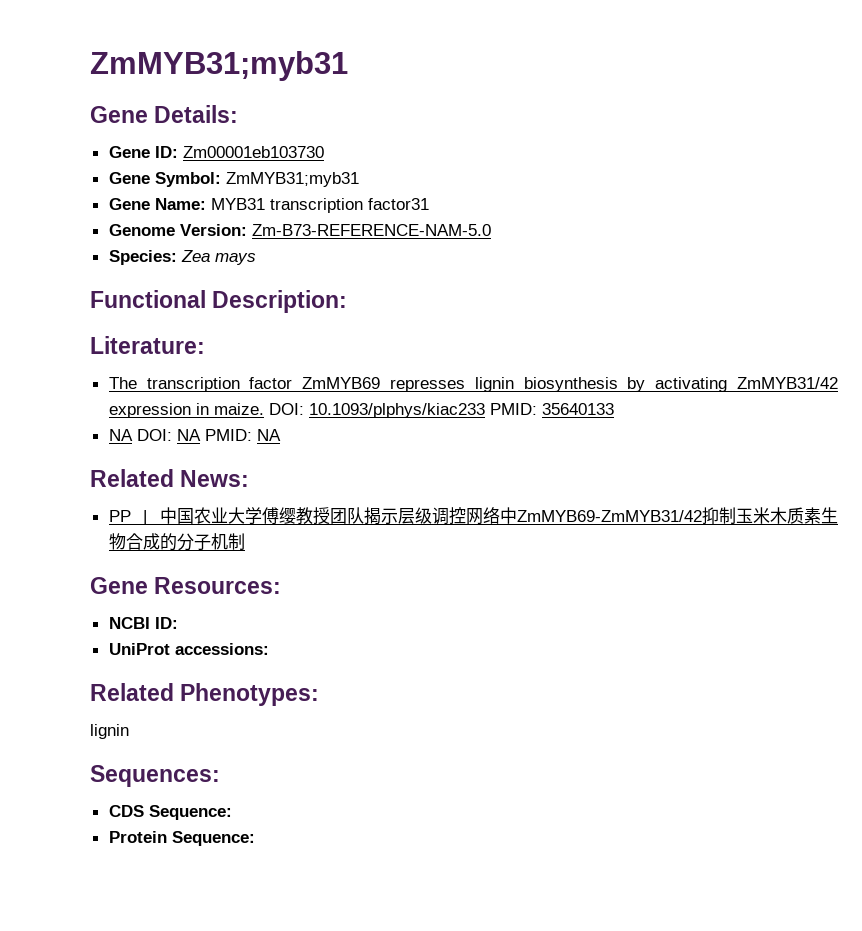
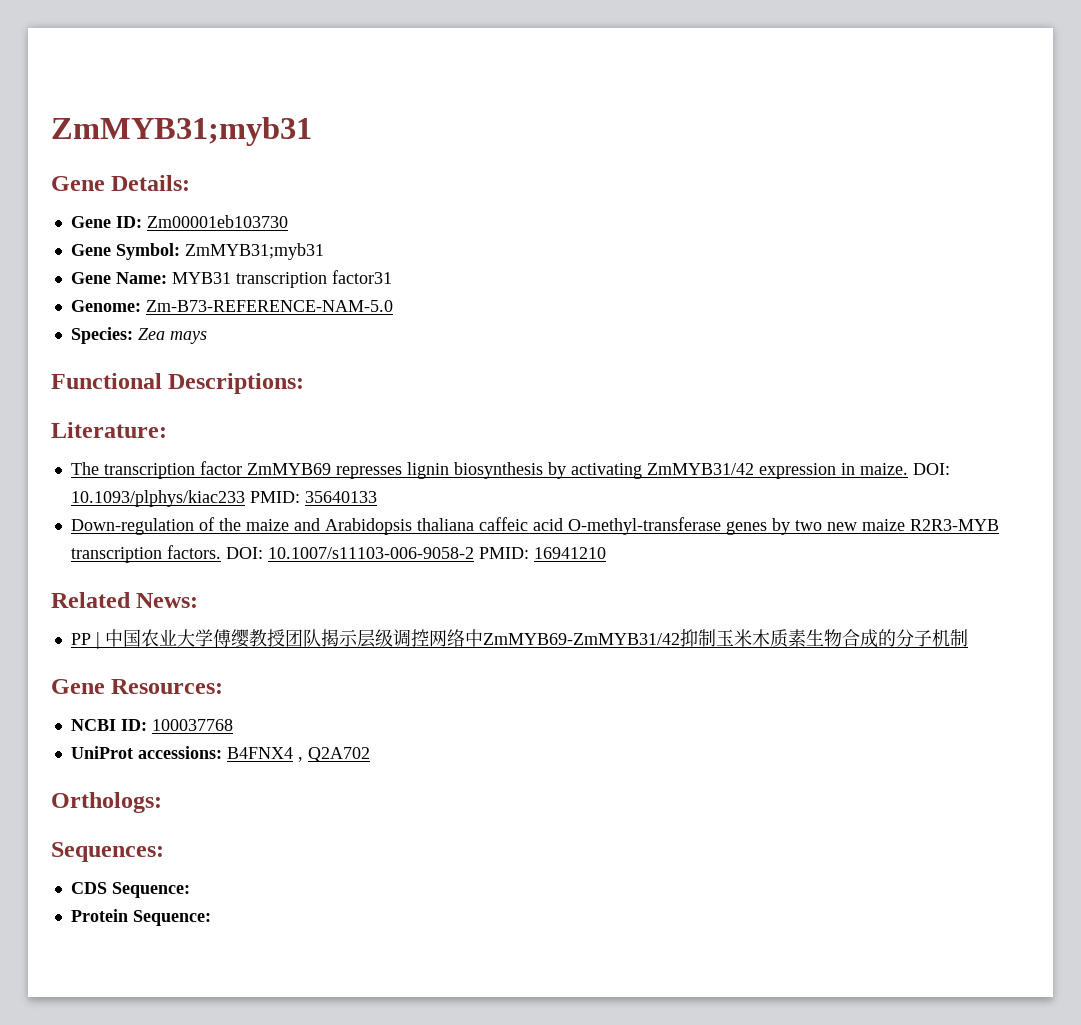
[108,224,247,236] Genome Version: -> [70,300,141,312] Genome:
[212,290,348,313] Description: -> [168,373,305,394] Descriptions:
[108,429,281,441] NA DOI: NA PMID: NA -> [70,517,999,535] [70,545,606,563] Down-regulation of the maize and Arabidopsis thaliana caffeic acid O-methyl-transferase genes by two new maize R2R3-MYB transcription factors. DOI: 10.1007/s11103-006-9058-2 PMID: 16941210
(178, 623) none -> [151,719,233,731] 100037768
[90,683,320,706] [90,724,129,739] // Related Phenotypes: // lignin -> [226,747,370,762] [51,792,162,813] B4FNX4 , Q2A702 // Orthologs:

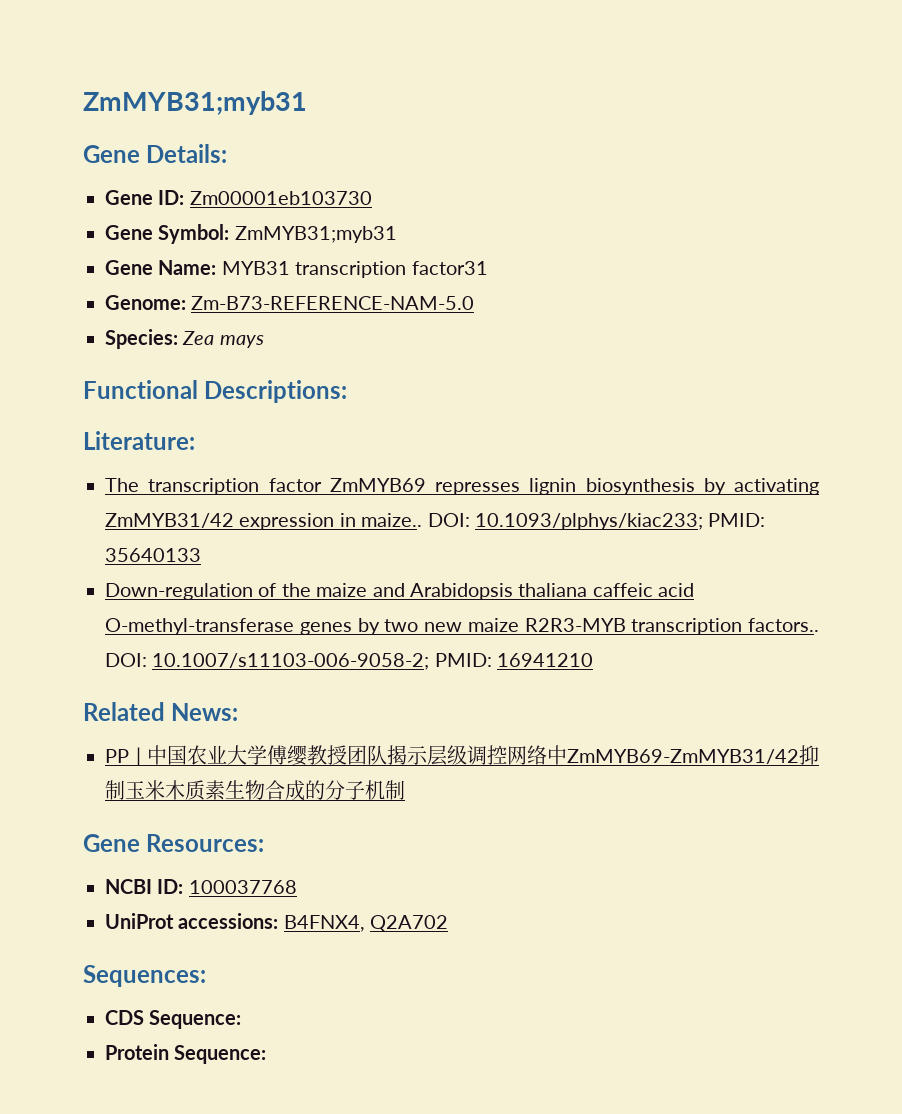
[859,463,950,475] [70,490,245,507] maize. DOI: 10.1093/plphys/kiac233 -> [361,513,703,530] maize.. DOI: 10.1093/plphys/kiac233;
[166,545,474,559] factors. DOI: 10.1007/s11103-006-9058-2 -> [748,618,819,632] [105,653,430,670] factors.. DOI: 10.1007/s11103-006-9058-2;
[226,747,303,762] B4FNX4 , -> [283,915,365,932] B4FNX4,
[51,792,162,813] // Orthologs: -> (449, 923) none

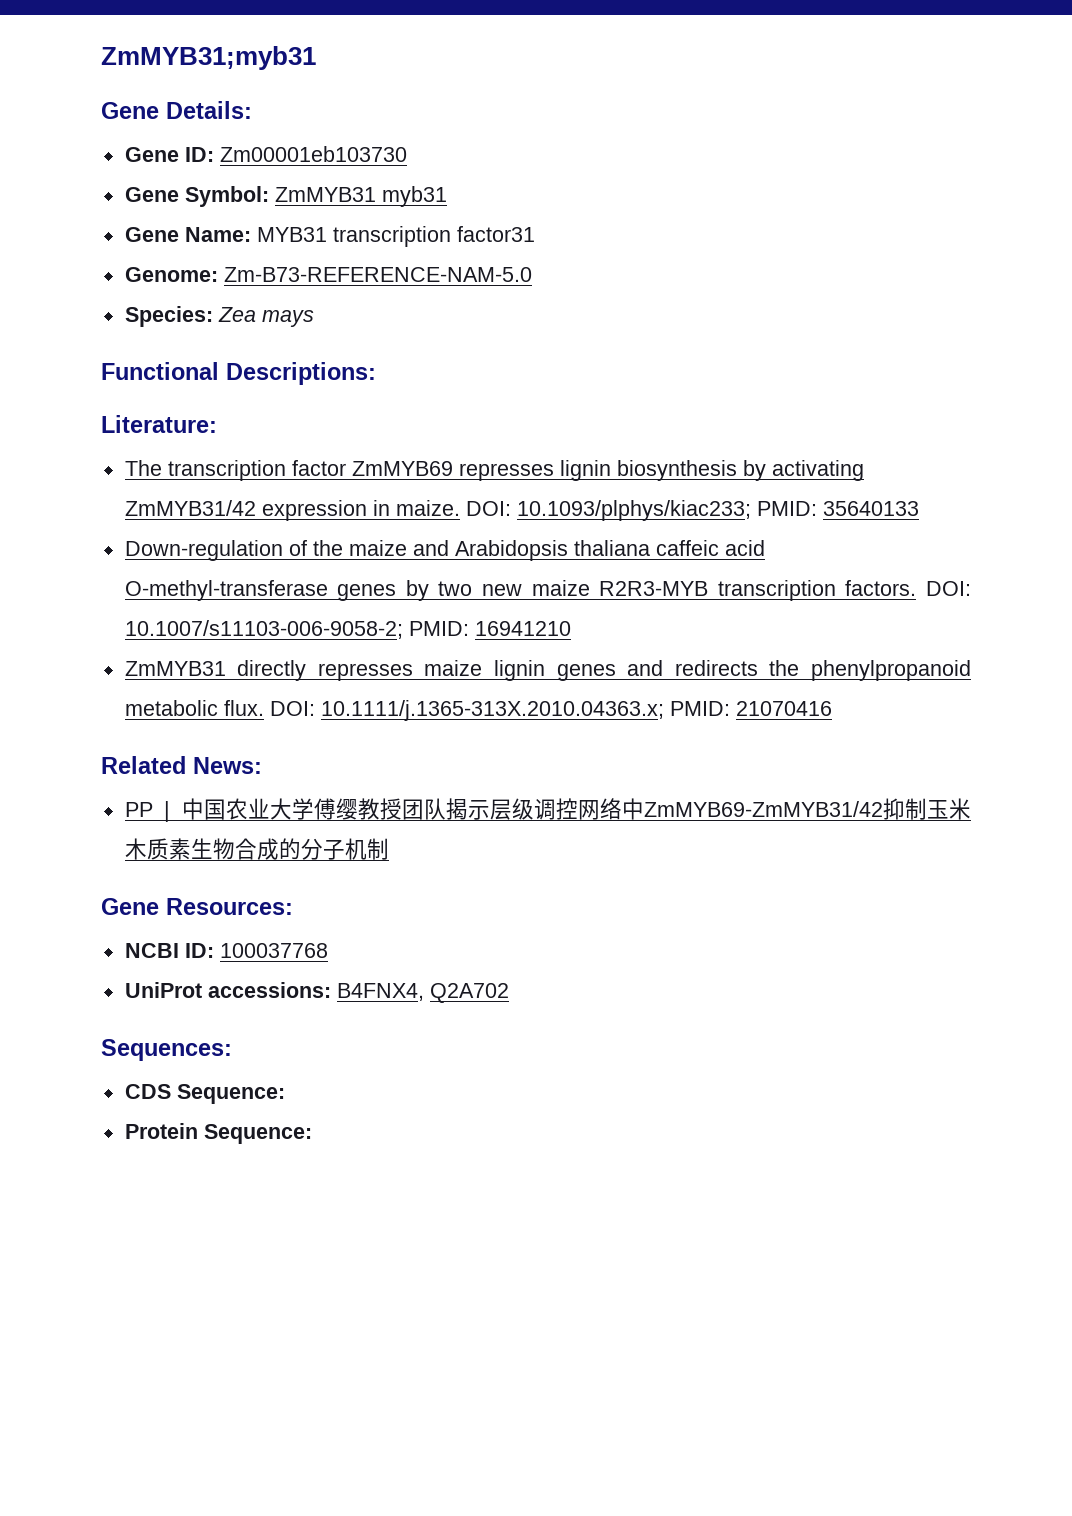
[234,226,397,243] ZmMYB31;myb31 -> [274,186,447,207] ZmMYB31 myb31
[361,513,423,527] maize.. -> [395,500,460,516] maize.
[748,618,819,632] factors.. -> [845,580,917,596] factors.
(594, 660) none -> [124,660,971,681] [124,700,832,721] // ZmMYB31 directly represses maize lignin genes and redirects the phenylpropanoid metabolic flux. DOI: 10.1111/j.1365-313X.2010.04363.x; PMID: 21070416

